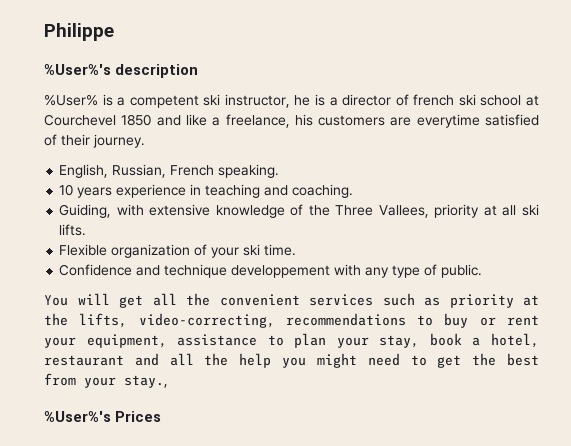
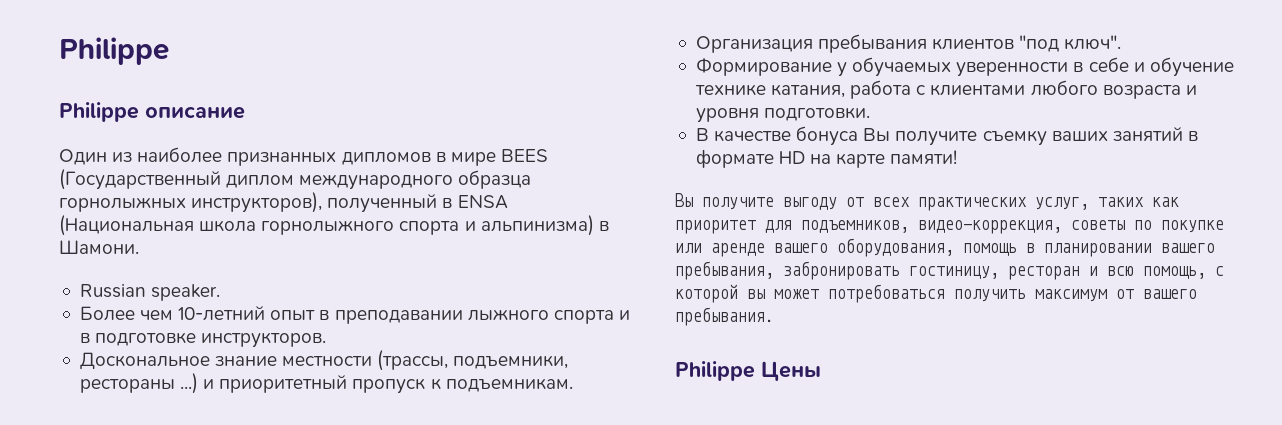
[44,64,199,78] [44,94,539,108] [44,114,540,128] [44,134,145,148] [59,164,280,178] [59,184,354,198] [59,204,539,218] [59,224,87,236] [59,244,297,258] [59,264,483,278] [44,293,539,308] [44,313,539,328] [44,333,539,348] [44,353,539,368] [44,373,168,388] [44,411,162,422] %User%'s description // %User% is a competent ski instructor, he is a director of french ski school at Courchevel 1850 and like a freelance, his customers are everytime satisfied of their journey. // English, Russian, French speaking. // 10 years experience in teaching and coaching. // Guiding, with extensive knowledge of the Three Vallees, priority at all ski lifts. // Flexible organization of your ski time. // Confidence and technique developpement with any type of public. // You will get all the convenient services such as priority at the lifts, video-correcting, recommendations to buy or rent your equipment, assistance to plan your stay, book a hotel, restaurant and all the help you might need to get the best from your stay., // %User%'s Prices -> [59,102,245,122] [59,147,548,166] [59,169,532,190] [59,192,508,213] [59,215,609,236] [59,240,139,254] [79,284,221,301] [79,306,630,324] [79,332,327,348] [79,350,569,371] [79,373,573,394] [695,34,1122,53] [695,57,1234,77] [694,80,1197,99] [695,107,871,123] [695,126,1198,146] [695,149,958,168] [675,193,1179,211] [675,220,1224,234] [675,238,1215,257] [675,261,1224,280] [675,284,1197,303] [675,307,774,326] [675,361,821,381] Philippe описание // Один из наиболее признанных дипломов в мире BEES (Государственный диплом международного образца горнолыжных инструкторов), полученный в ENSA (Национальная школа горнолыжного спорта и альпинизма) в Шамони. // Russian speaker. // Более чем 10-летний опыт в преподавании лыжного спорта и в подготовке инструкторов. // Доскональное знание местности (трассы, подъемники, рестораны ...) и приоритетный пропуск к подъемникам. // Организация пребывания клиентов "под ключ". // Формирование у обучаемых уверенности в себе и обучение технике катания, работа с клиентами любого возраста и уровня подготовки. // В качестве бонуса Вы получите съемку ваших занятий в формате HD на карте памяти! // Вы получите выгоду от всех практических услуг, таких как приоритет для подъемников, видео-коррекция, советы по покупке или аренде вашего оборудования, помощь в планировании вашего пребывания, забронировать гостиницу, ресторан и всю помощь, с которой вы может потребоваться получить максимум от вашего пребывания. // Philippe Цены

